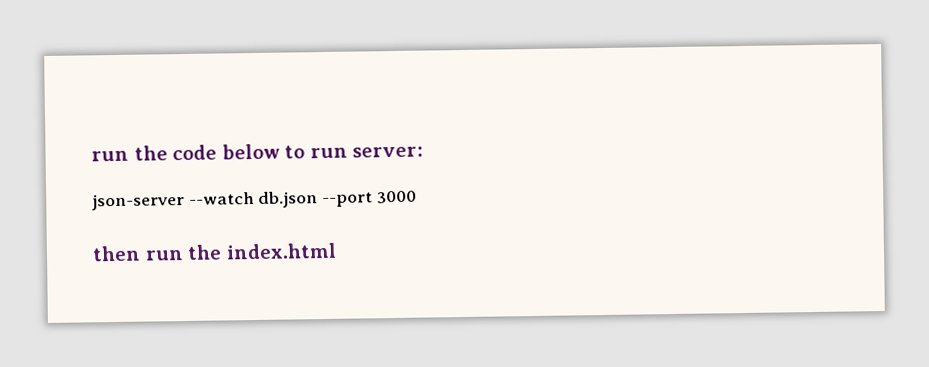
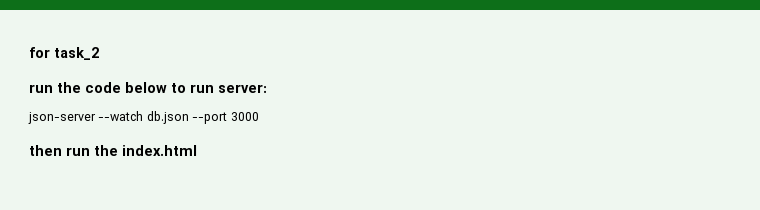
(91, 156) none -> [29,47,99,60] for task_2 //

